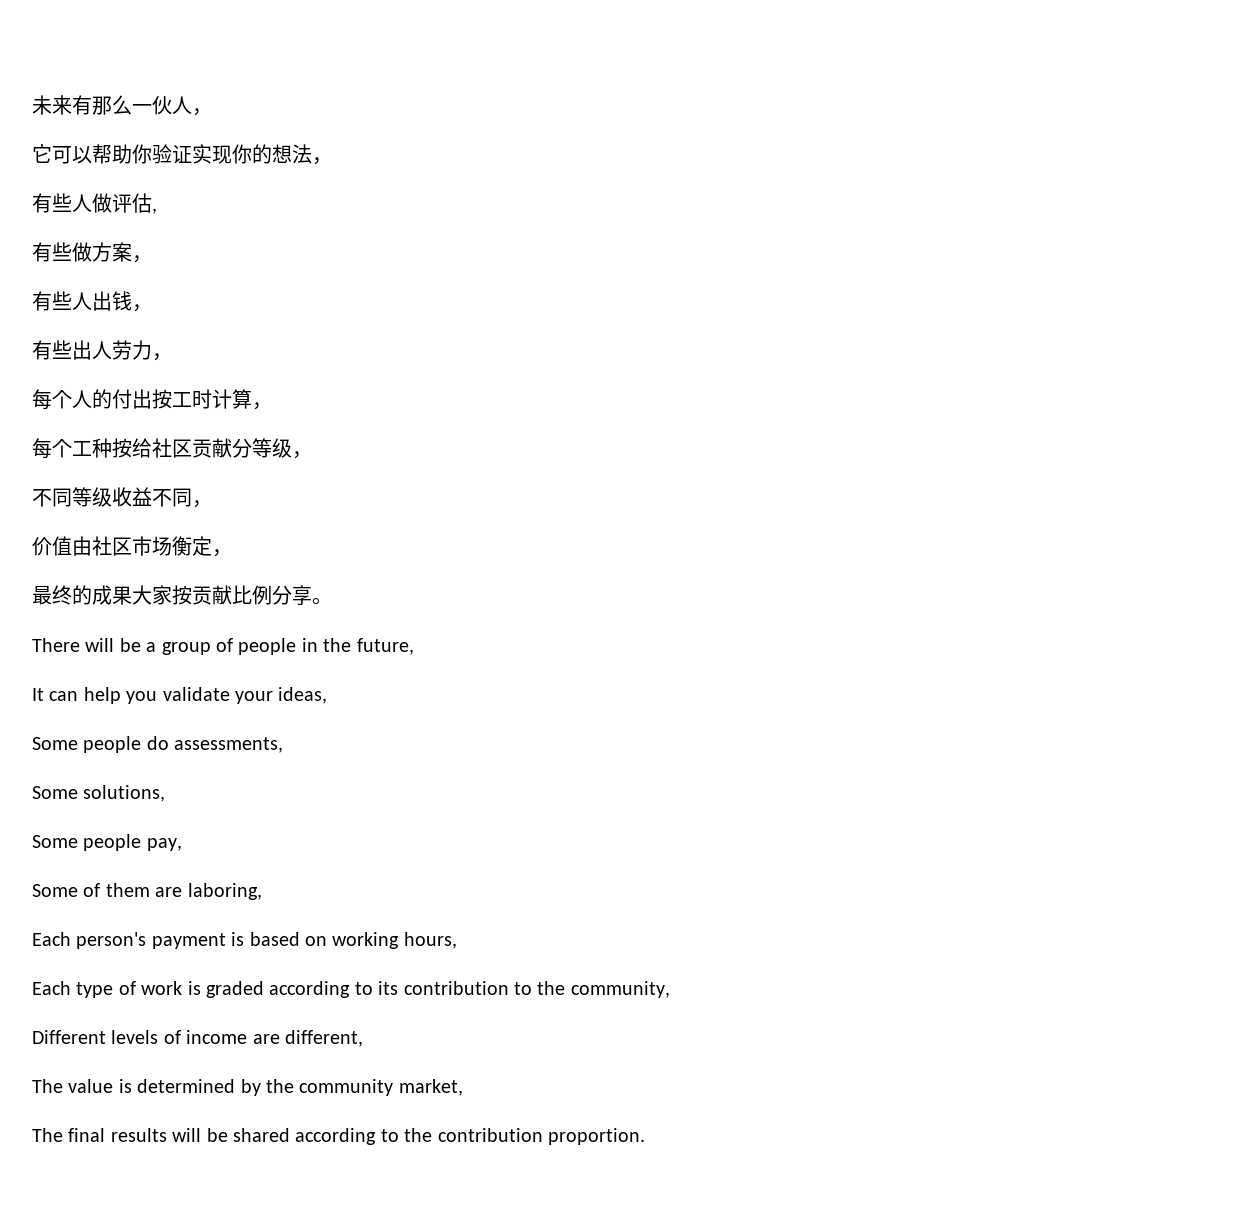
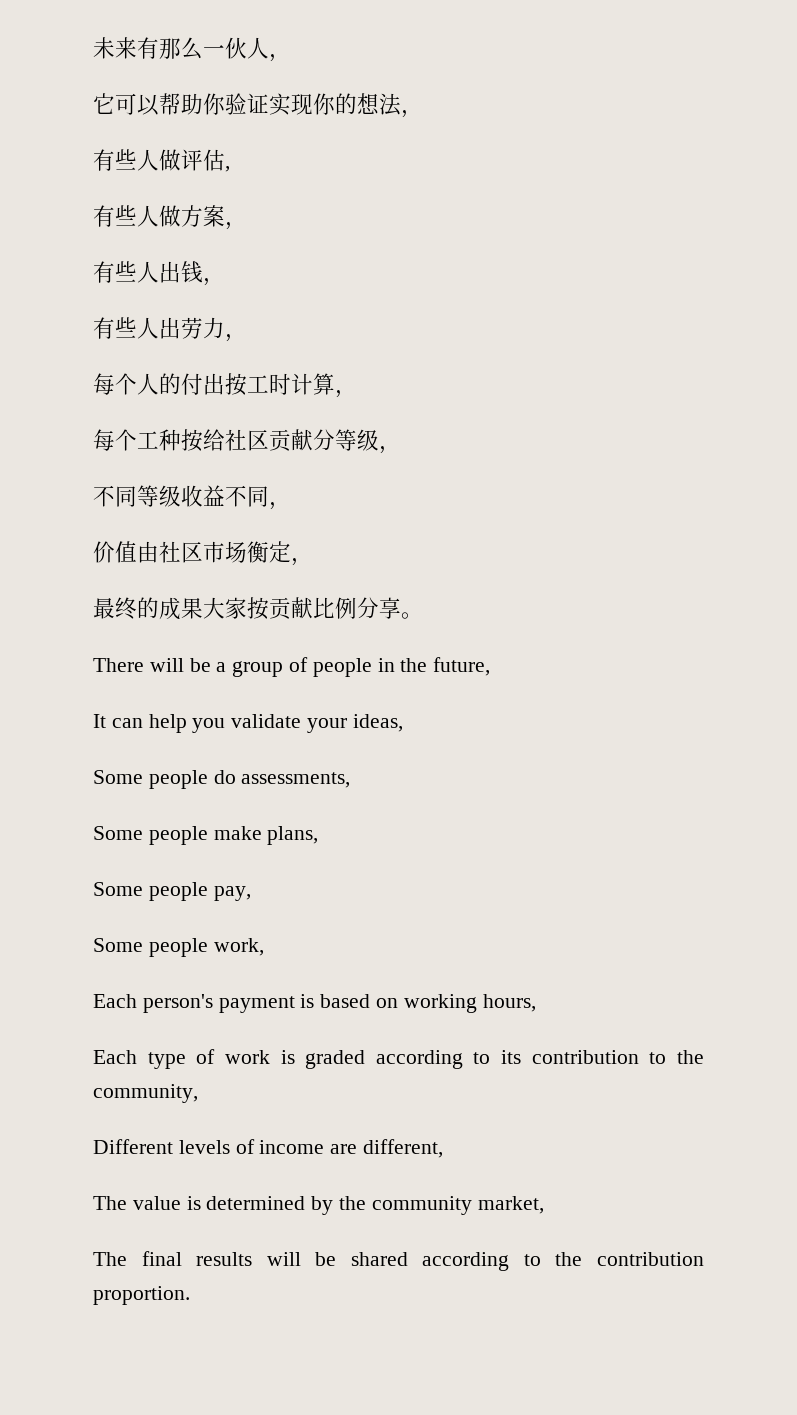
(72, 251) none -> [137,205,159,227] 人
[72,340,112,360] 出人 -> [137,317,181,339] 人出
[83,785,166,802] solutions, -> [148,826,319,845] people make plans,
[83,883,262,900] of them are laboring, -> [148,938,264,957] people work,

